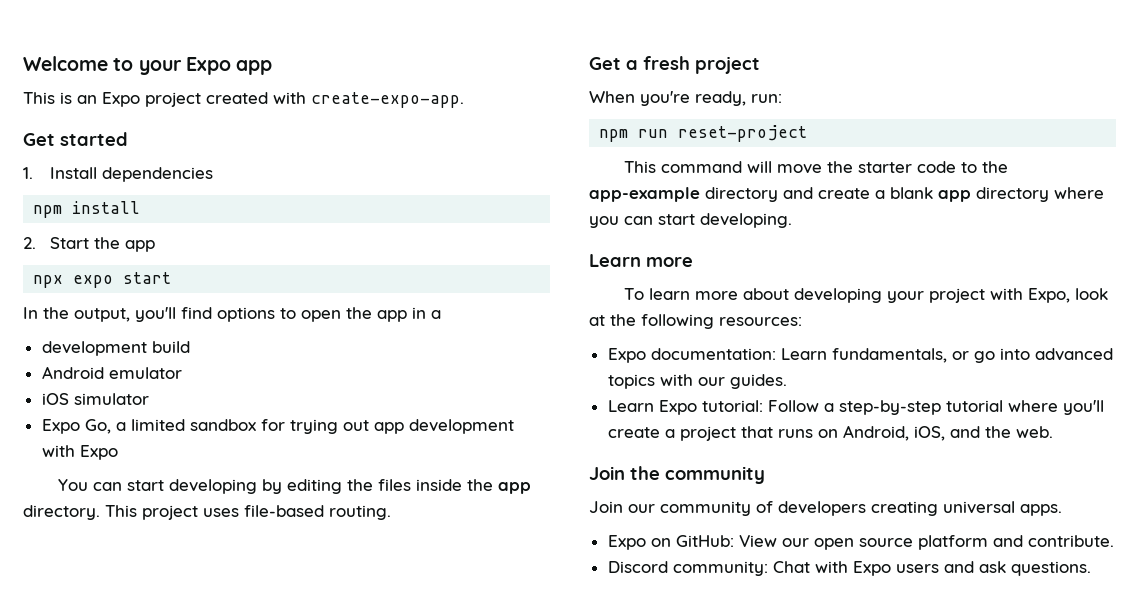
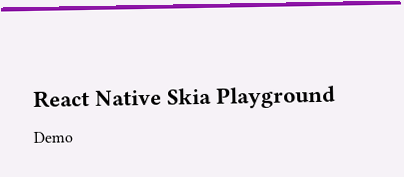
[23,56,273,75] [23,92,464,108] [23,132,128,146] [23,167,214,182] [33,201,141,218] [23,237,156,252] [33,272,172,288] [23,307,441,322] [41,341,190,356] [41,366,182,379] [41,393,149,405] [41,419,514,434] [41,445,118,460] [57,479,531,494] [23,505,391,520] [589,56,760,74] [589,91,782,106] [599,125,808,142] [623,161,1008,174] [589,187,1104,202] [589,213,792,228] [589,254,693,267] [623,288,1108,303] [589,314,802,329] [607,348,1113,363] [607,374,787,389] [607,400,1104,415] [607,425,1053,441] [589,466,765,484] [589,501,1062,516] [607,535,1114,550] [607,561,1091,576] Welcome to your Expo app // This is an Expo project created with create-expo-app. // Get started // 1. Install dependencies // npm install // 2. Start the app // npx expo start // In the output, you'll find options to open the app in a // development build // Android emulator // iOS simulator // Expo Go, a limited sandbox for trying out app development with Expo // You can start developing by editing the files inside the app directory. This project uses file-based routing. // Get a fresh project // When you're ready, run: // npm run reset-project // This command will move the starter code to the app-example directory and create a blank app directory where you can start developing. // Learn more // To learn more about developing your project with Expo, look at the following resources: // Expo documentation: Learn fundamentals, or go into advanced topics with our guides. // Learn Expo tutorial: Follow a step-by-step tutorial where you'll create a project that runs on Android, iOS, and the web. // Join the community // Join our community of developers creating universal apps. // Expo on GitHub: View our open source platform and contribute. // Discord community: Chat with Expo users and ask questions. -> [33,85,337,109] [33,131,73,143] React Native Skia Playground // Demo

